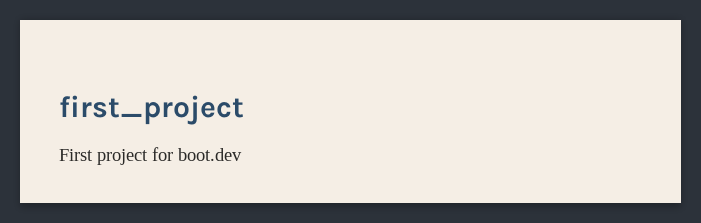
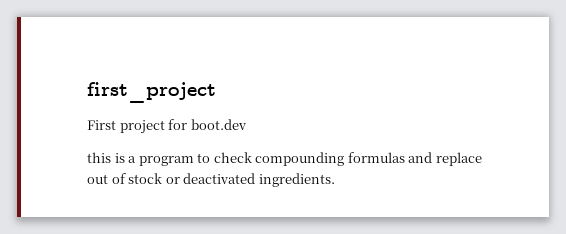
(242, 154) none -> [87,152,482,166] [87,173,335,187] // this is a program to check compounding formulas and replace out of stock or deactivated ingredients.

